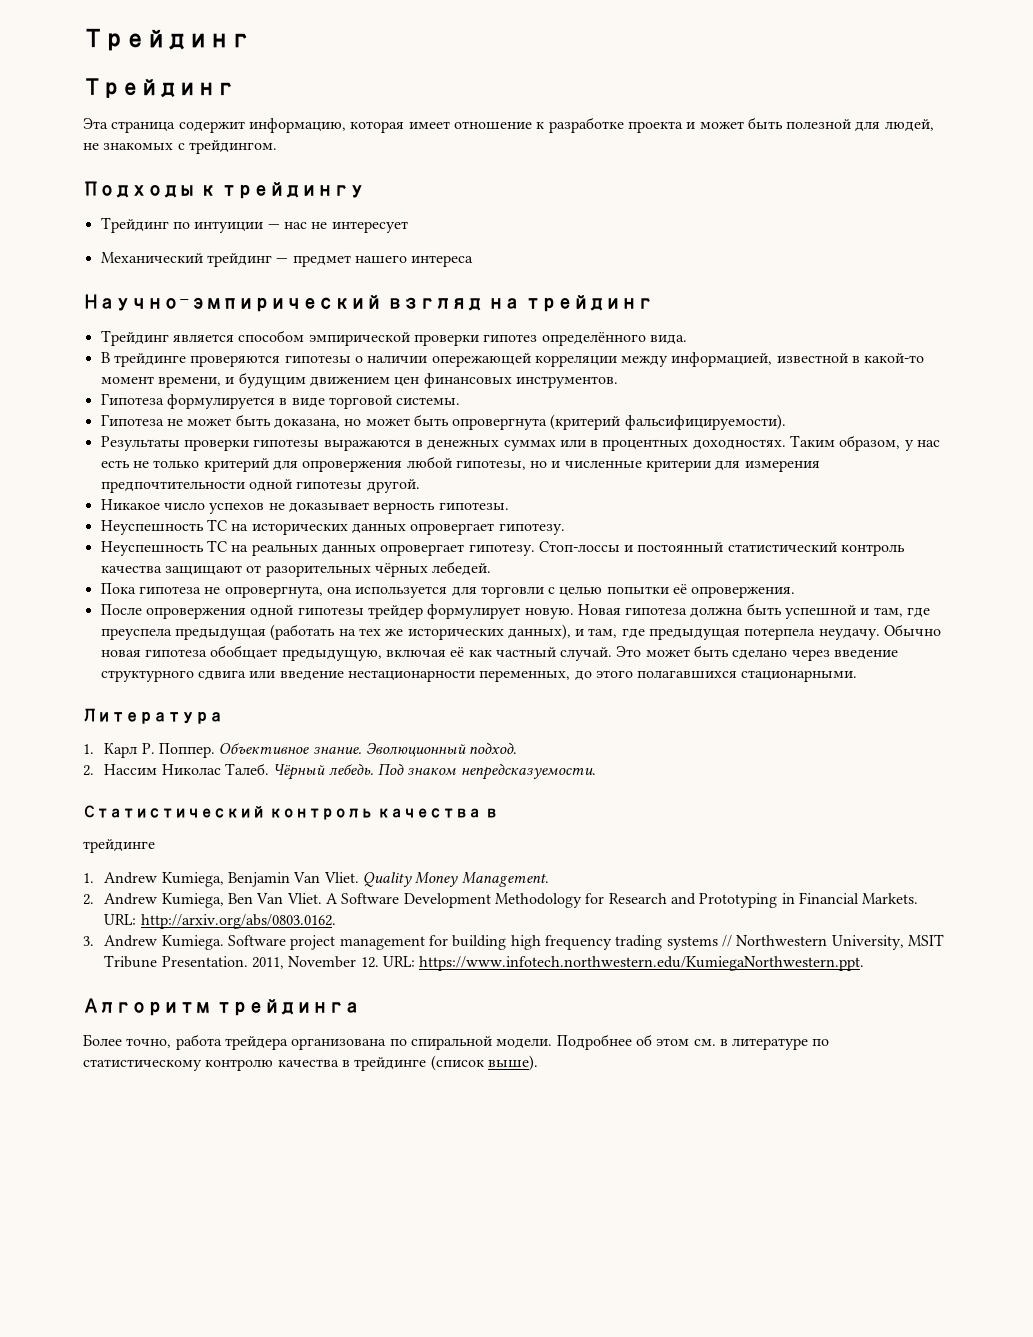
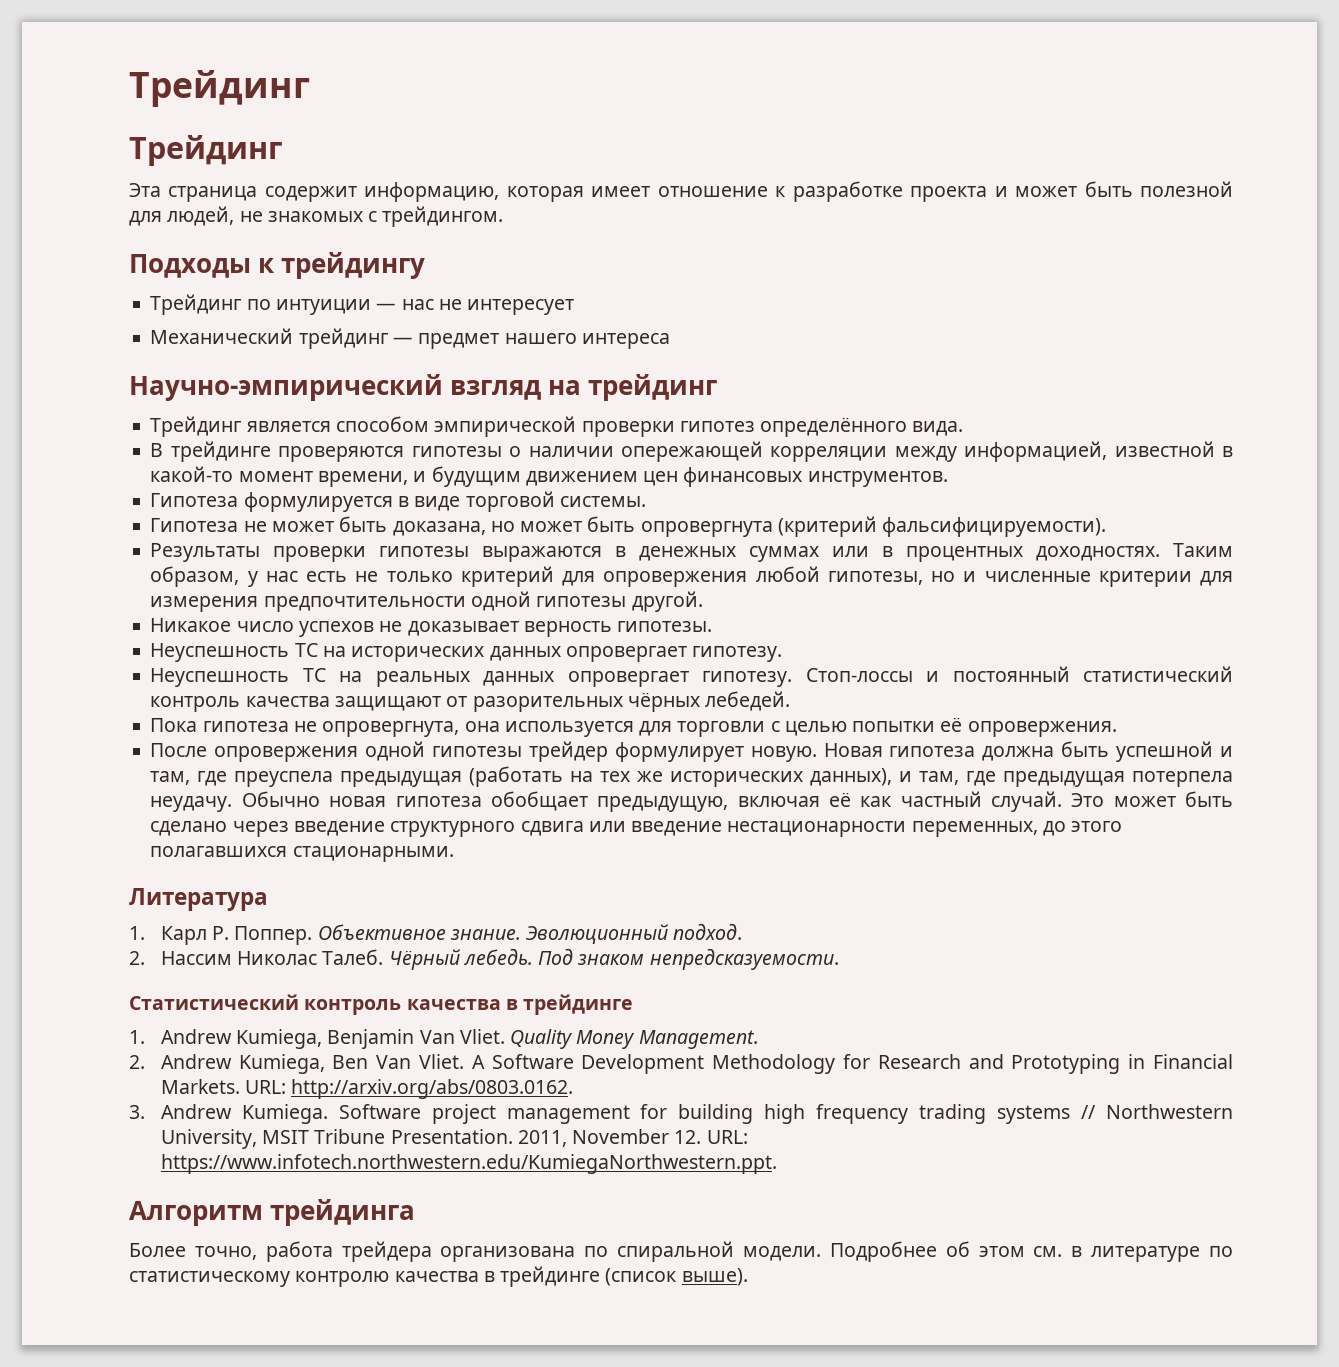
(498, 813) // -> (518, 1004) none

